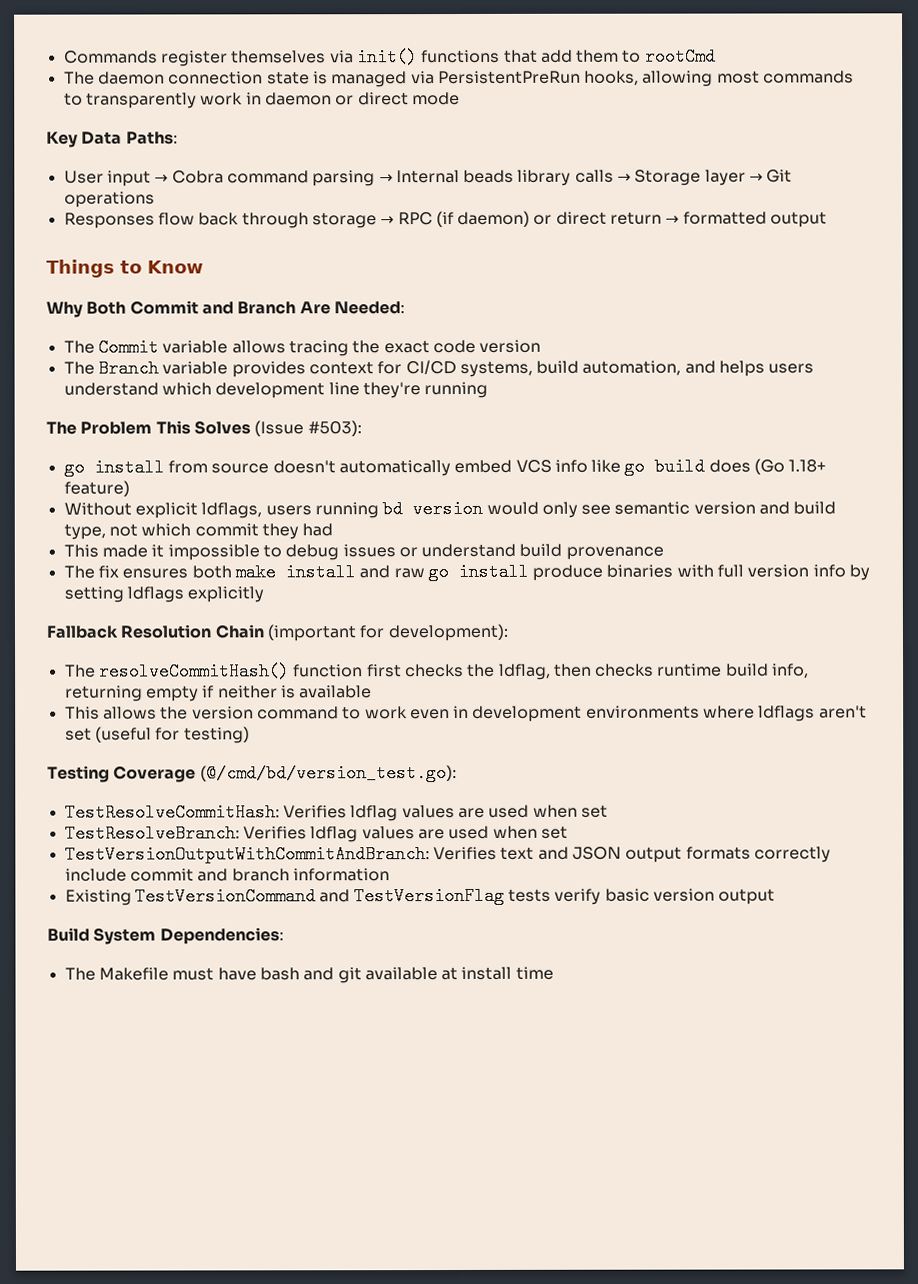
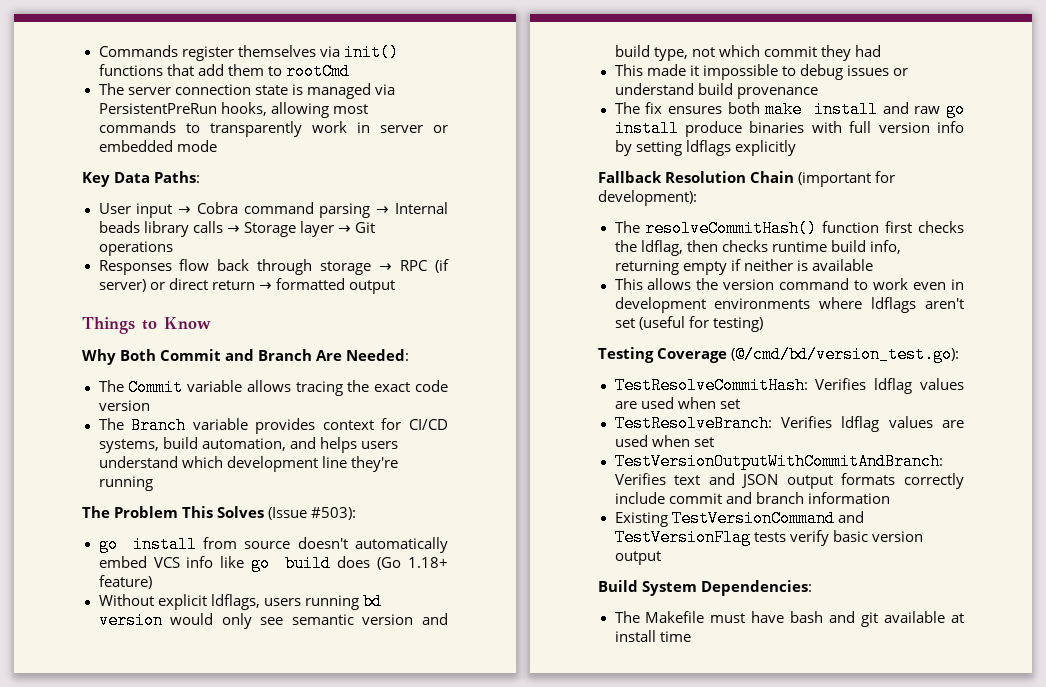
[97,71,165,85] daemon -> [127,87,171,95] server
[264,92,409,106] daemon or direct -> [379,125,448,133] [98,140,173,152] server or embedded
[457,210,531,228] daemon) -> [98,279,146,292] server)

